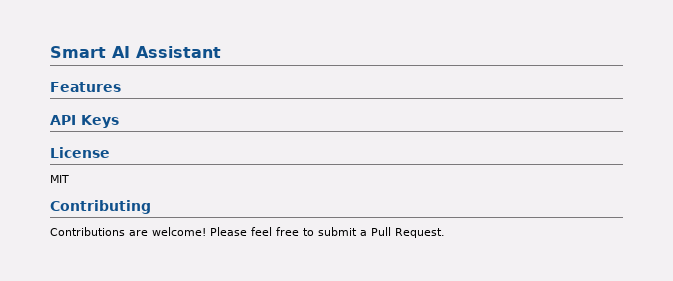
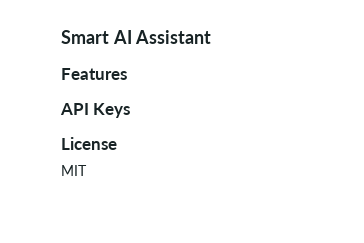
[50,200,151,214] [50,227,445,238] // Contributing // Contributions are welcome! Please feel free to submit a Pull Request. -> (87, 170) none

